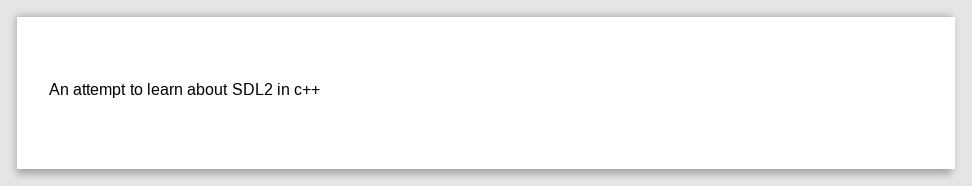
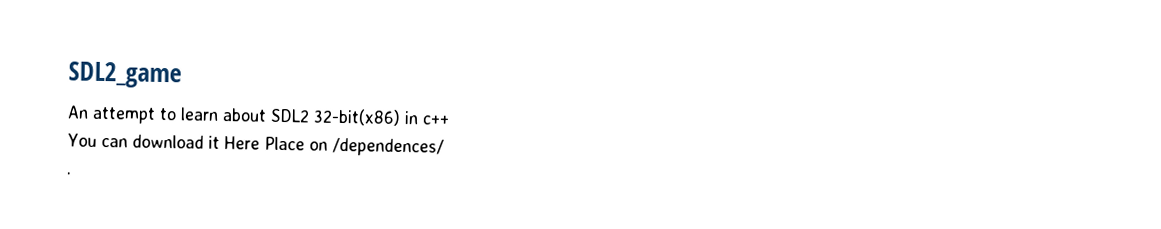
(49, 89) none -> [68,61,182,89] SDL2_game //
(273, 89) none -> [313,108,401,126] 32-bit(x86)
(321, 90) none -> [67,133,444,157] [66,171,71,175] // You can download it Here Place on /dependences/ // .

